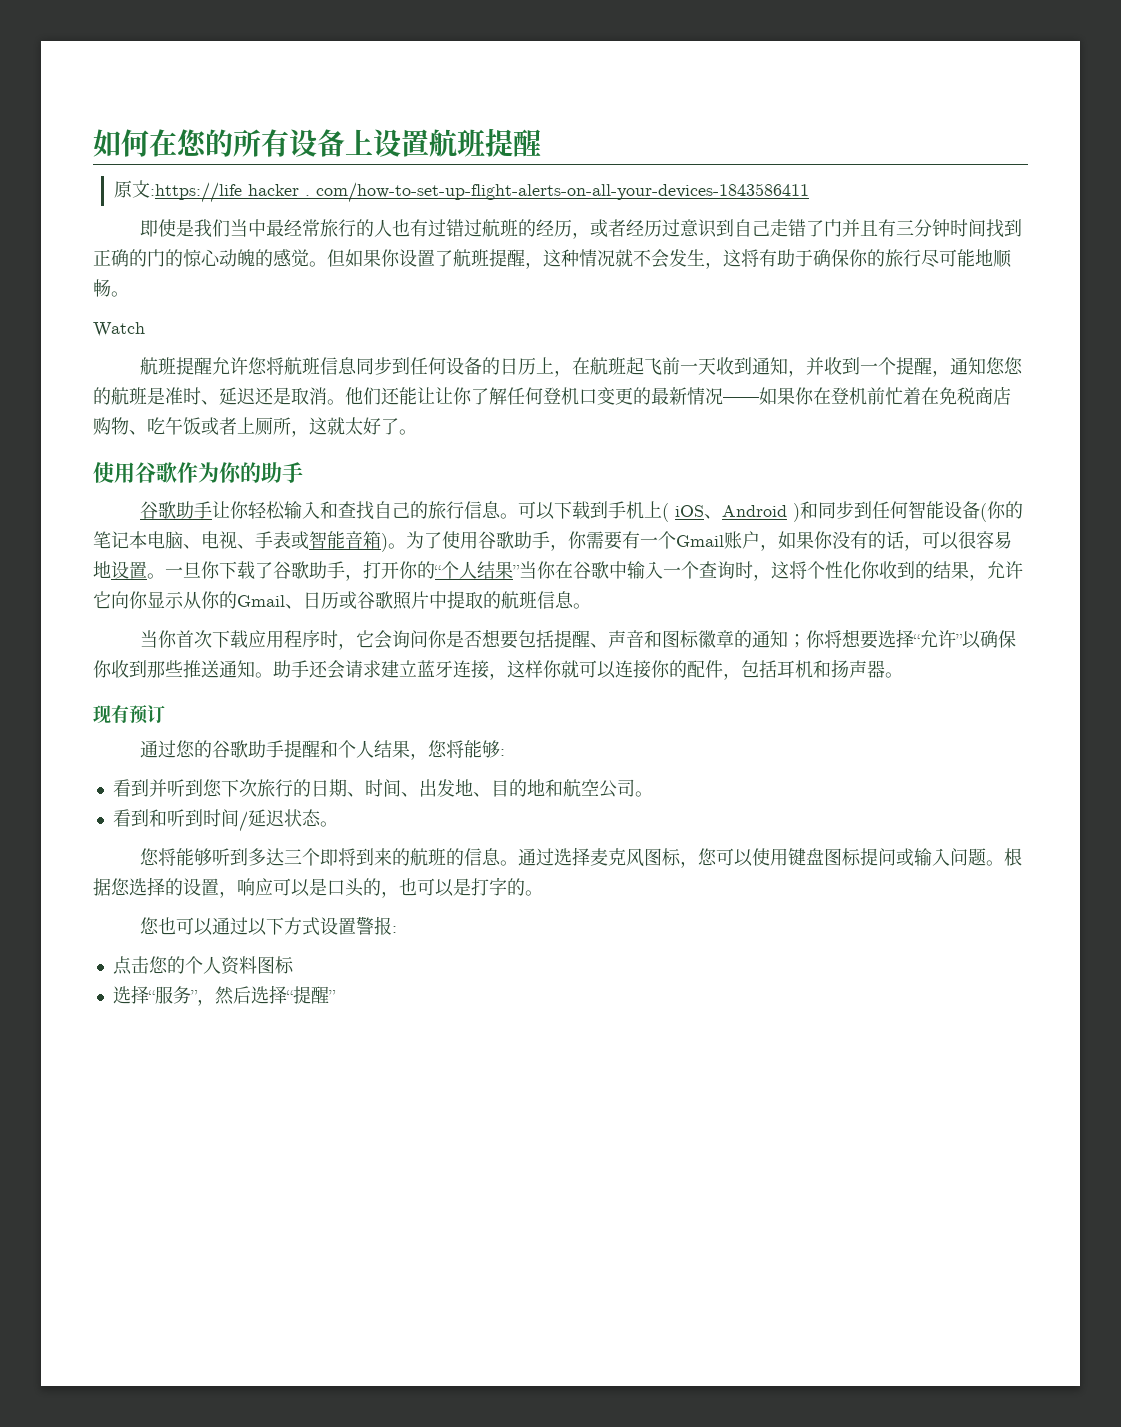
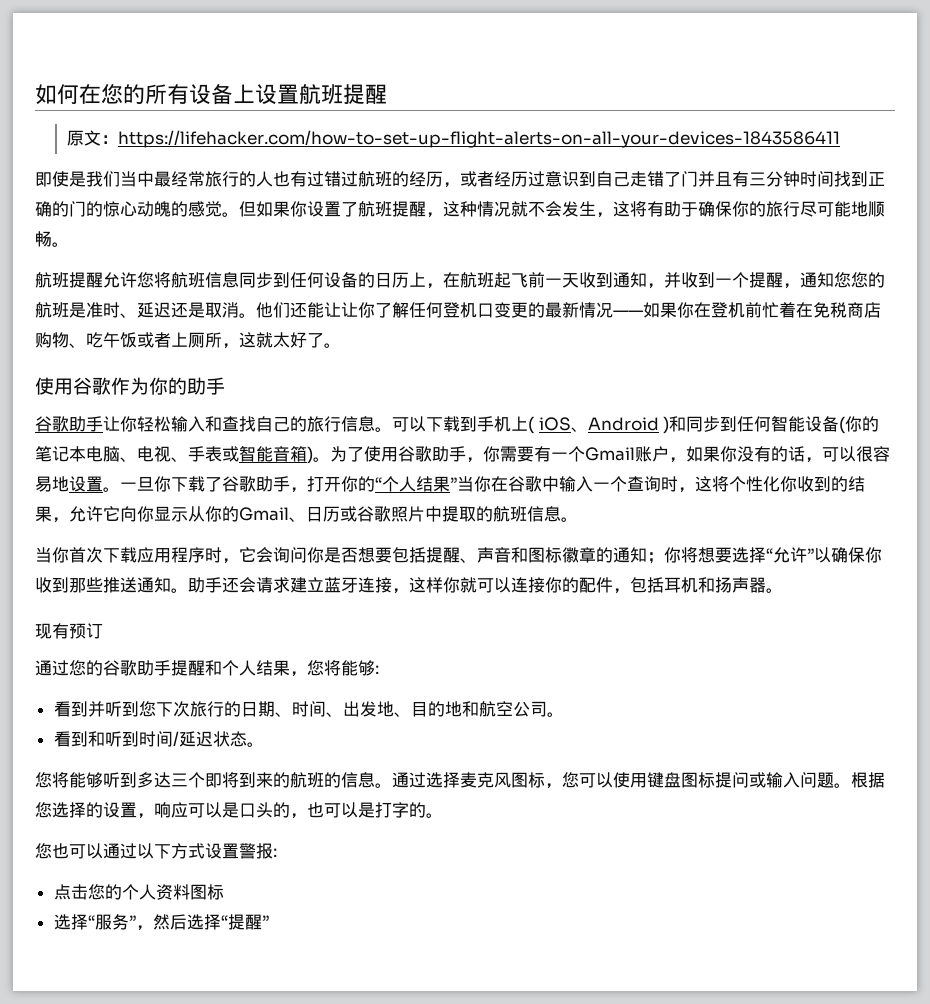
[149,182,809,203] :https://life hacker . com/how-to-set-up-flight-alerts-on-all-your-devices-1843586411 -> [100,130,840,148] ：https://lifehacker.com/how-to-set-up-flight-alerts-on-all-your-devices-1843586411
[93,322,145,337] // Watch -> (69, 244) none

